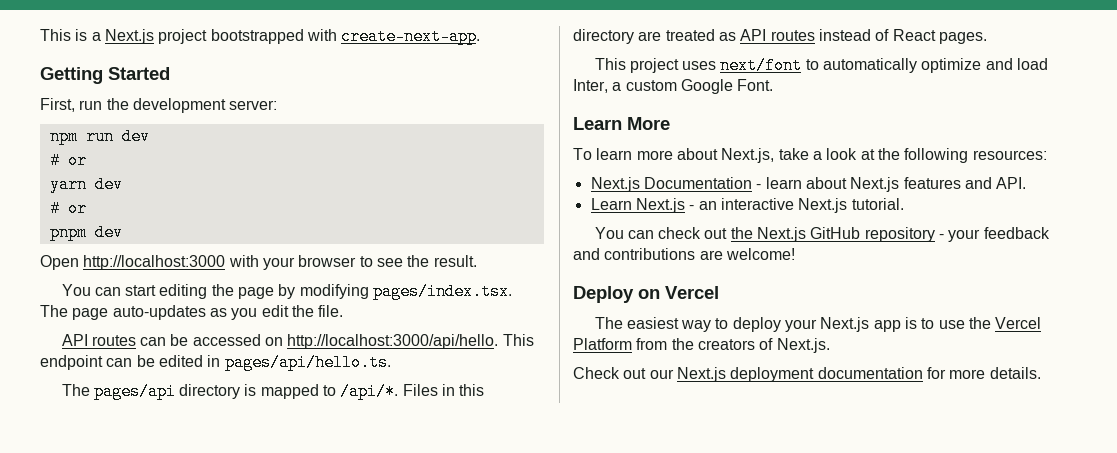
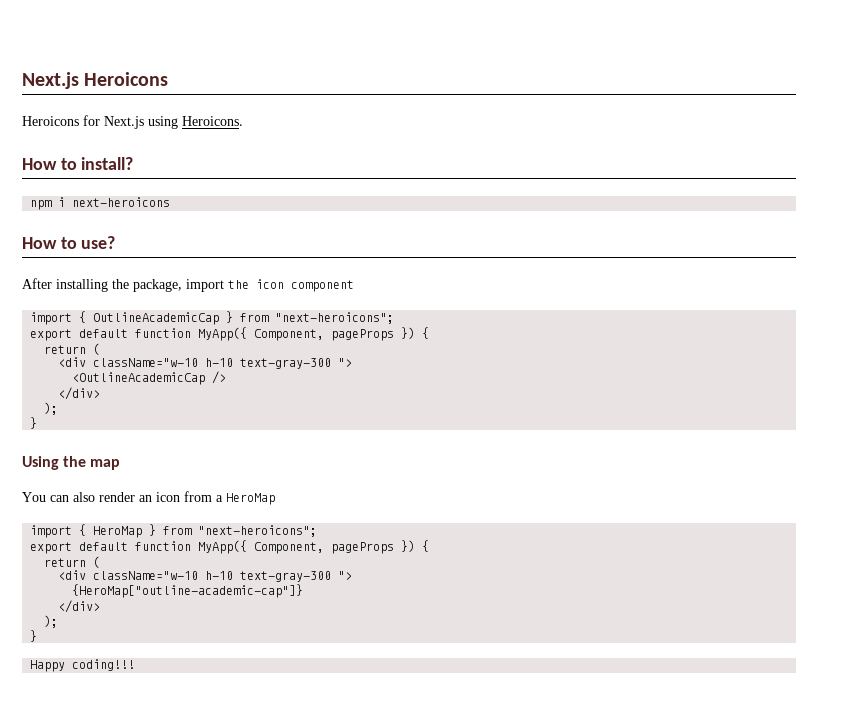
[40,28,481,45] [40,67,170,84] [40,98,278,113] [49,128,150,145] [49,152,87,169] [49,176,123,193] [49,200,87,217] [49,224,123,241] [40,255,477,270] [61,283,513,300] [40,305,344,320] [61,334,534,349] [40,354,391,371] [61,383,485,400] [573,29,987,44] [594,57,1049,74] [573,79,774,94] [573,117,670,130] [573,148,1047,163] [590,177,1027,192] [590,198,904,213] [594,227,1050,242] [573,248,795,260] [573,286,719,303] [594,317,1042,332] [573,338,830,353] [573,367,1041,382] This is a Next.js project bootstrapped with create-next-app. // Getting Started // First, run the development server: // npm run dev // # or // yarn dev // # or // pnpm dev // Open http://localhost:3000 with your browser to see the result. // You can start editing the page by modifying pages/index.tsx. The page auto-updates as you edit the file. // API routes can be accessed on http://localhost:3000/api/hello. This endpoint can be edited in pages/api/hello.ts. // The pages/api directory is mapped to /api/*. Files in this directory are treated as API routes instead of React pages. // This project uses next/font to automatically optimize and load Inter, a custom Google Font. // Learn More // To learn more about Next.js, take a look at the following resources: // Next.js Documentation - learn about Next.js features and API. // Learn Next.js - an interactive Next.js tutorial. // You can check out the Next.js GitHub repository - your feedback and contributions are welcome! // Deploy on Vercel // The easiest way to deploy your Next.js app is to use the Vercel Platform from the creators of Next.js. // Check out our Next.js deployment documentation for more details. -> [22,72,169,89] [22,115,243,129] [22,157,134,170] [30,197,171,210] [22,236,116,249] [22,278,354,292] [30,311,395,325] [30,327,430,341] [44,343,101,355] [58,357,353,369] [72,371,227,385] [58,387,101,400] [44,402,59,415] [30,417,38,429] [22,456,121,470] [22,491,275,505] [30,524,318,538] [30,540,430,554] [44,556,101,568] [58,570,353,582] [72,584,304,598] [58,600,101,613] [44,615,59,628] [30,630,38,642] [30,659,136,672] Next.js Heroicons // Heroicons for Next.js using Heroicons. // How to install? // npm i next-heroicons // How to use? // After installing the package, import the icon component // import { OutlineAcademicCap } from "next-heroicons"; // export default function MyApp({ Component, pageProps }) { // return ( // <div className="w-10 h-10 text-gray-300 "> // <OutlineAcademicCap /> // </div> // ); // } // Using the map // You can also render an icon from a HeroMap // import { HeroMap } from "next-heroicons"; // export default function MyApp({ Component, pageProps }) { // return ( // <div className="w-10 h-10 text-gray-300 "> // {HeroMap["outline-academic-cap"]} // </div> // ); // } // Happy coding!!!

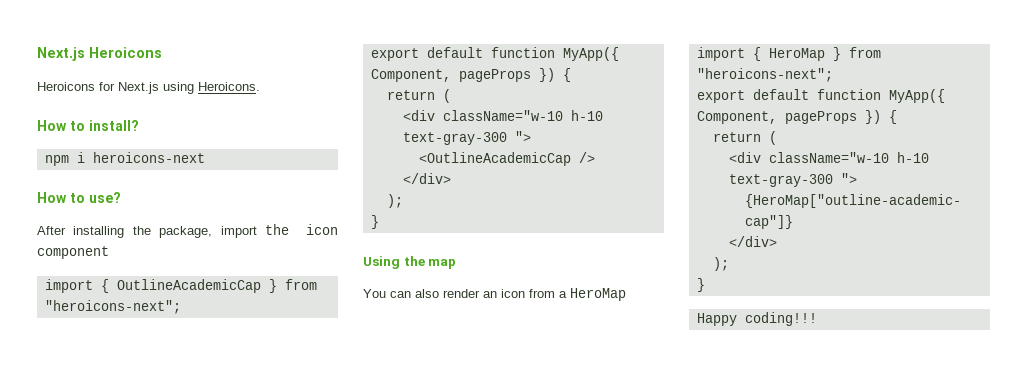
[72,197,171,207] next-heroicons -> [92,152,205,163] heroicons-next
[275,312,395,324] "next-heroicons"; -> [44,300,181,314] "heroicons-next";
[198,525,318,537] "next-heroicons"; -> [696,68,833,82] "heroicons-next";

